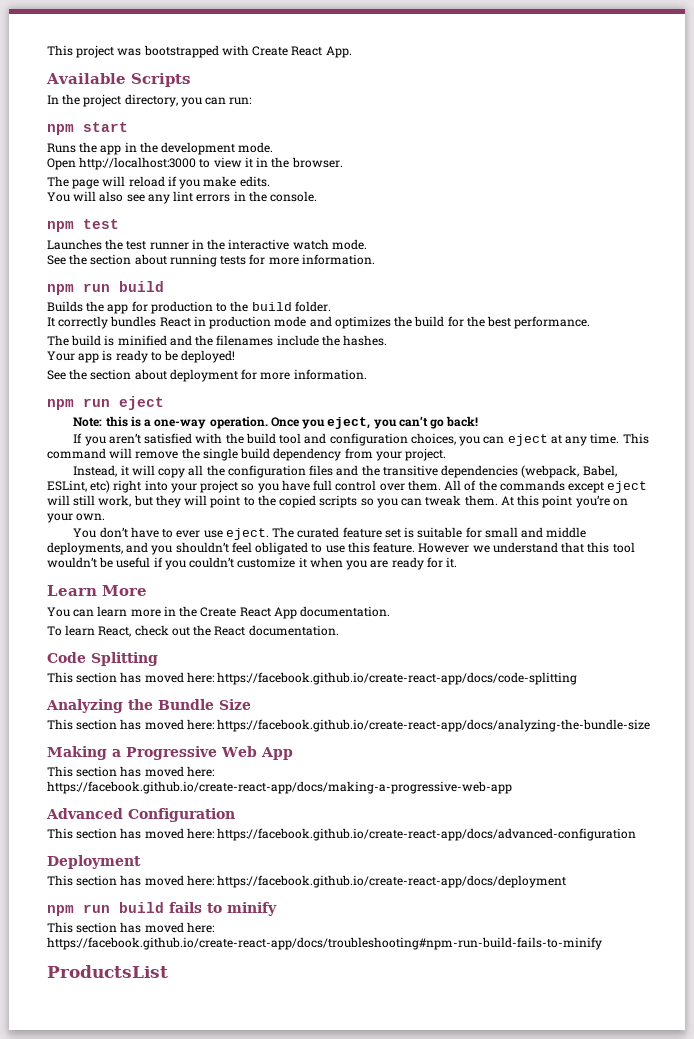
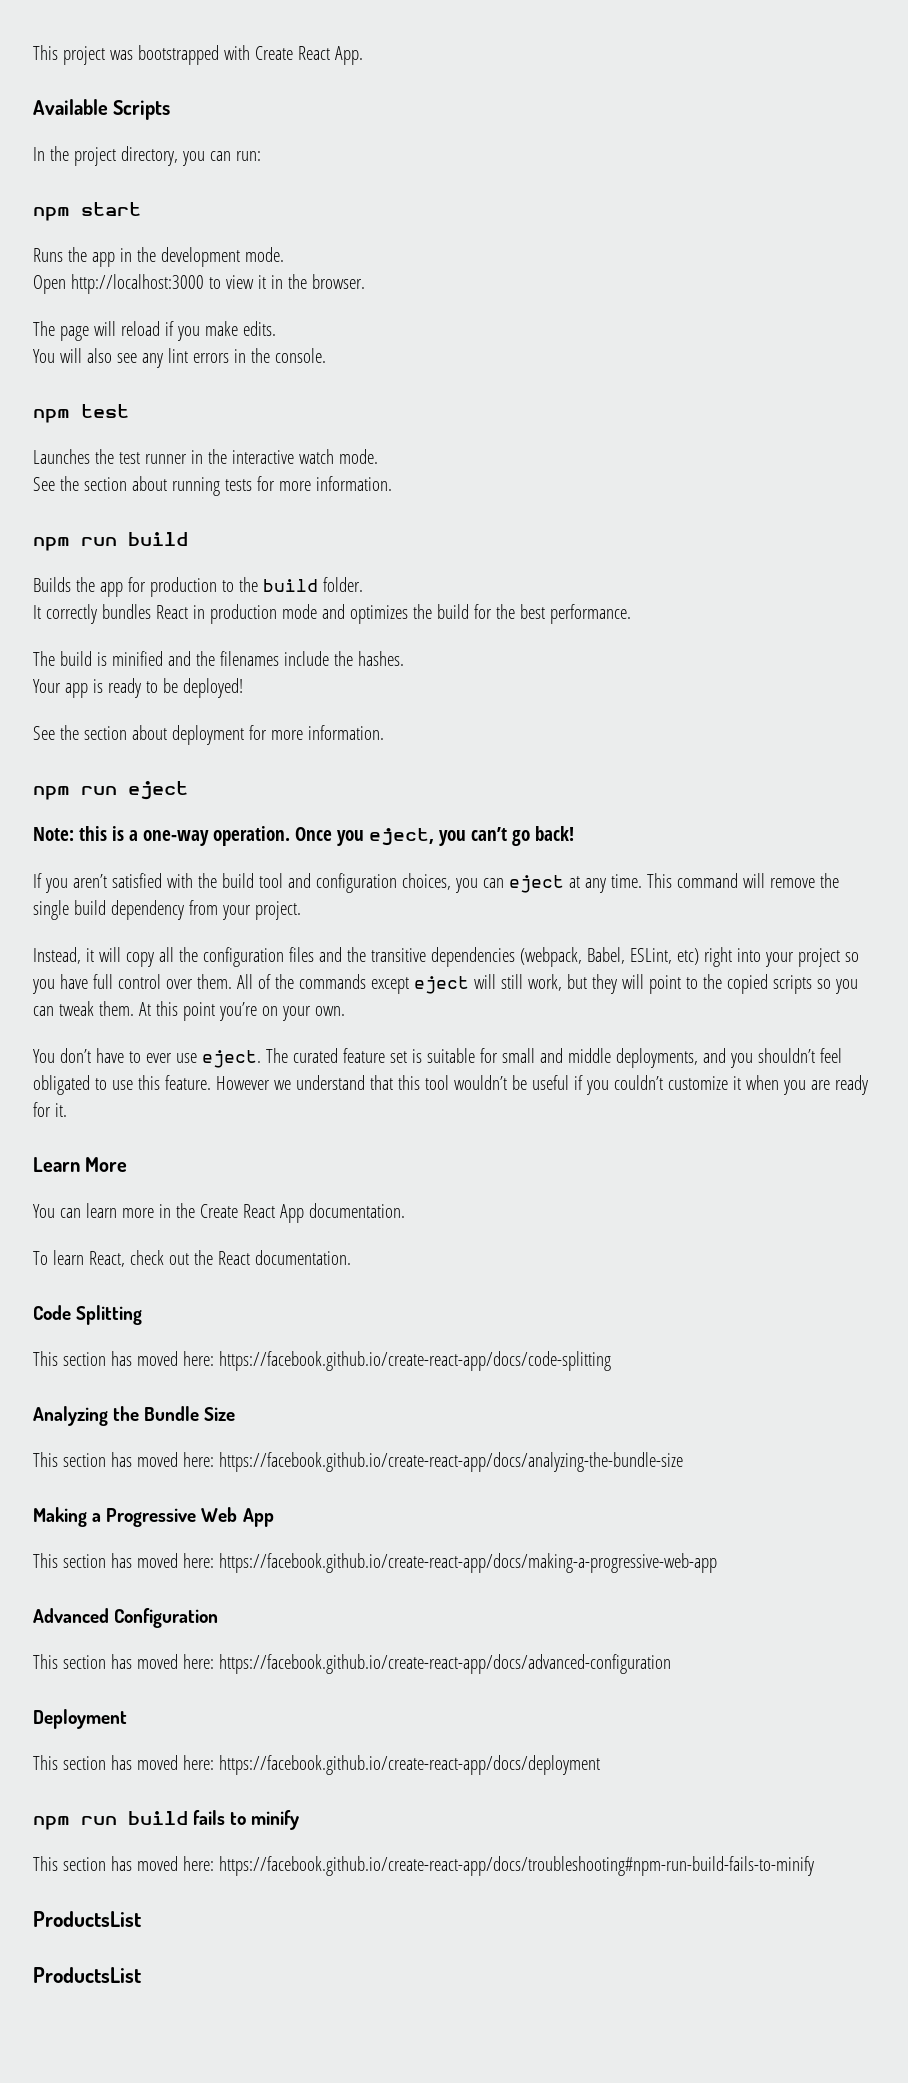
(168, 971) none -> [33,1967,141,1983] // ProductsList

